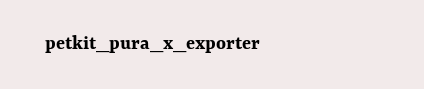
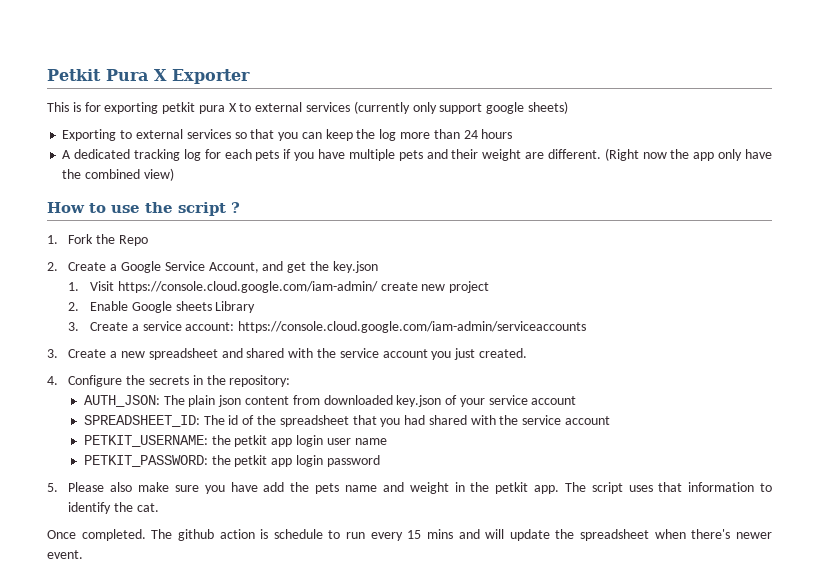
[45,35,260,53] petkit_pura_x_exporter -> [47,69,250,84] [47,101,568,114] [62,129,513,141] [62,148,772,161] [62,168,174,181] [47,202,240,216] [47,234,149,246] [47,261,378,273] [68,281,490,293] [68,301,256,313] [68,321,587,333] [47,348,527,360] [47,375,291,387] [83,395,577,407] [83,415,611,427] [83,435,387,447] [83,455,380,467] [47,482,772,494] [68,502,160,514] [47,529,773,541] [47,550,83,559] Petkit Pura X Exporter // This is for exporting petkit pura X to external services (currently only support google sheets) // Exporting to external services so that you can keep the log more than 24 hours // A dedicated tracking log for each pets if you have multiple pets and their weight are different. (Right now the app only have the combined view) // How to use the script ? // 1. Fork the Repo // 2. Create a Google Service Account, and get the key.json // 1. Visit https://console.cloud.google.com/iam-admin/ create new project // 2. Enable Google sheets Library // 3. Create a service account: https://console.cloud.google.com/iam-admin/serviceaccounts // 3. Create a new spreadsheet and shared with the service account you just created. // 4. Configure the secrets in the repository: // AUTH_JSON: The plain json content from downloaded key.json of your service account // SPREADSHEET_ID: The id of the spreadsheet that you had shared with the service account // PETKIT_USERNAME: the petkit app login user name // PETKIT_PASSWORD: the petkit app login password // 5. Please also make sure you have add the pets name and weight in the petkit app. The script uses that information to identify the cat. // Once completed. The github action is schedule to run every 15 mins and will update the spreadsheet when there's newer event.

